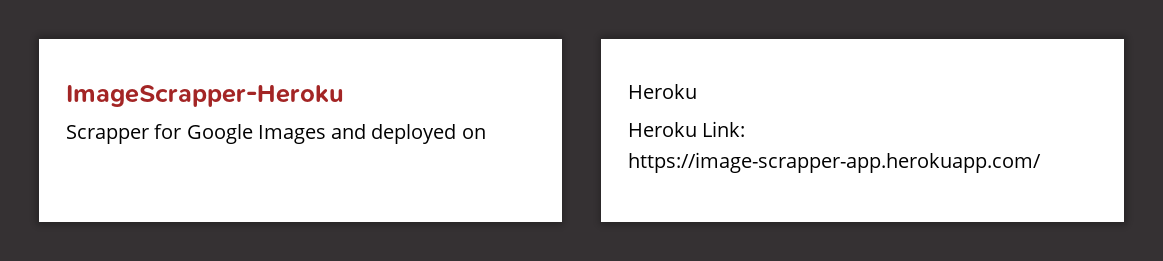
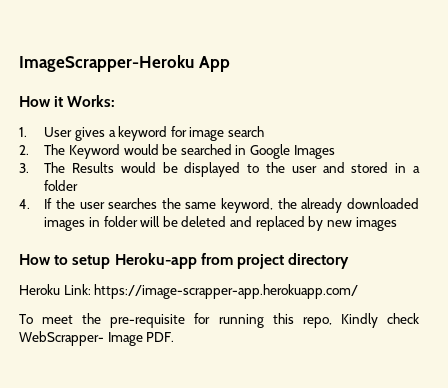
[66,124,486,144] [628,84,697,99] [628,121,746,137] [628,152,1041,173] // Scrapper for Google Images and deployed on Heroku // Heroku Link: https://image-scrapper-app.herokuapp.com/ -> [198,56,230,72] [19,95,116,107] [19,126,265,141] [19,144,335,159] [19,162,421,177] [44,180,79,191] [19,198,420,213] [44,216,397,231] [19,253,350,269] [19,284,359,299] [19,313,420,328] [19,331,175,346] App // How it Works: // 1. User gives a keyword for image search // 2. The Keyword would be searched in Google Images // 3. The Results would be displayed to the user and stored in a folder // 4. If the user searches the same keyword, the already downloaded images in folder will be deleted and replaced by new images // How to setup Heroku-app from project directory // Heroku Link: https://image-scrapper-app.herokuapp.com/ // To meet the pre-requisite for running this repo, Kindly check WebScrapper- Image PDF.

